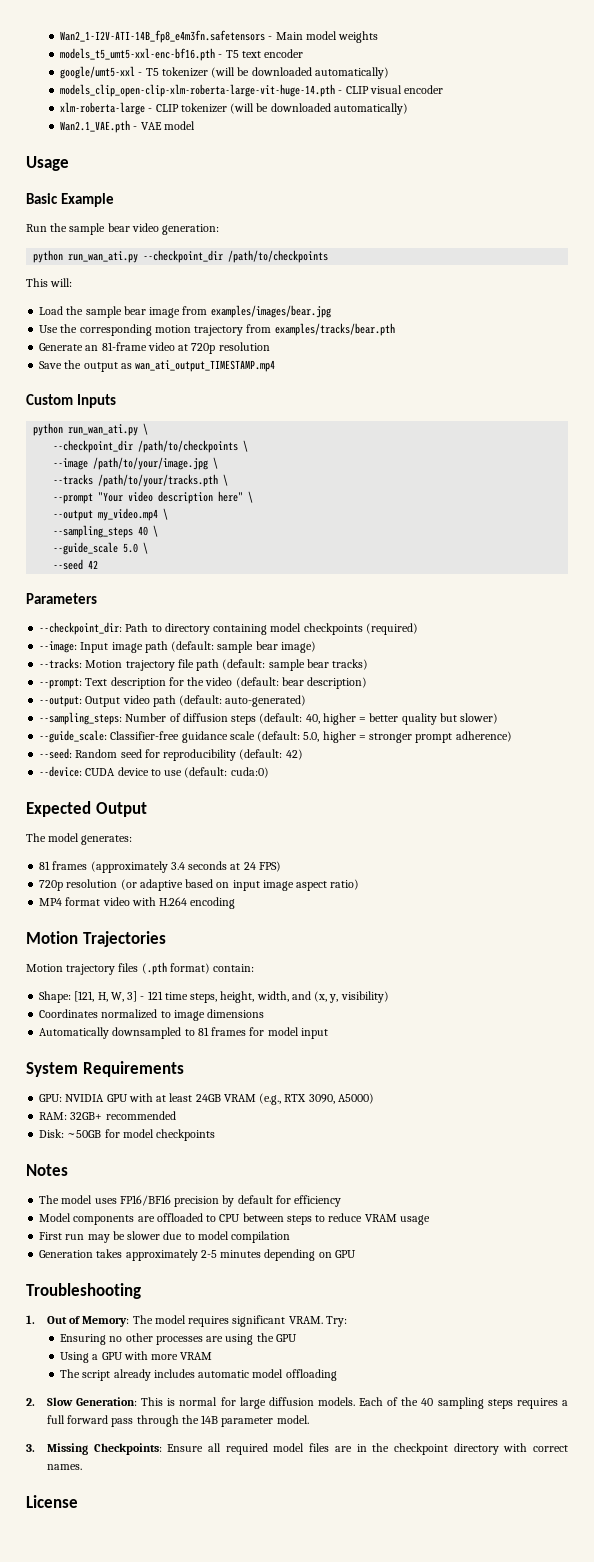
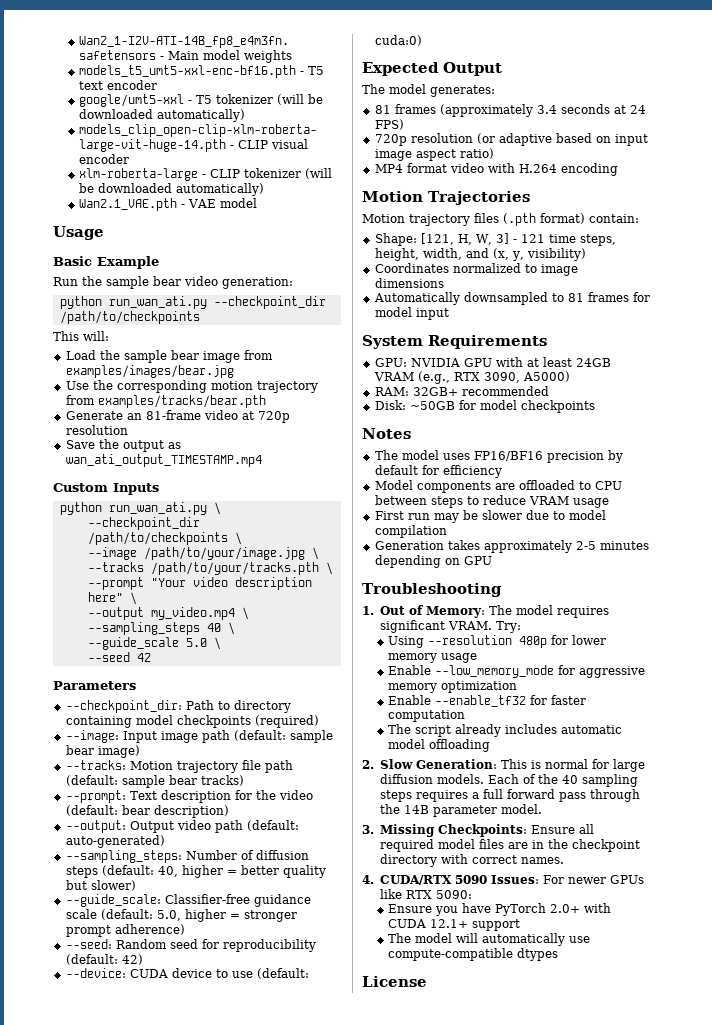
[60,1333,297,1345] [60,1351,213,1363] Ensuring no other processes are using the GPU // Using a GPU with more VRAM -> [387,635,606,648] [387,653,477,663] [387,665,645,678] [387,681,517,693] [387,695,586,707] [387,710,465,722] Using --resolution 480p for lower memory usage // Enable --low_memory_mode for aggressive memory optimization // Enable --enable_tf32 for faster computation
(82, 1467) none -> [362,875,644,885] [379,889,472,899] [387,903,611,916] [387,919,520,931] [387,933,590,946] [387,948,558,961] // 4. CUDA/RTX 5090 Issues: For newer GPUs like RTX 5090: // Ensure you have PyTorch 2.0+ with CUDA 12.1+ support // The model will automatically use compute-compatible dtypes

